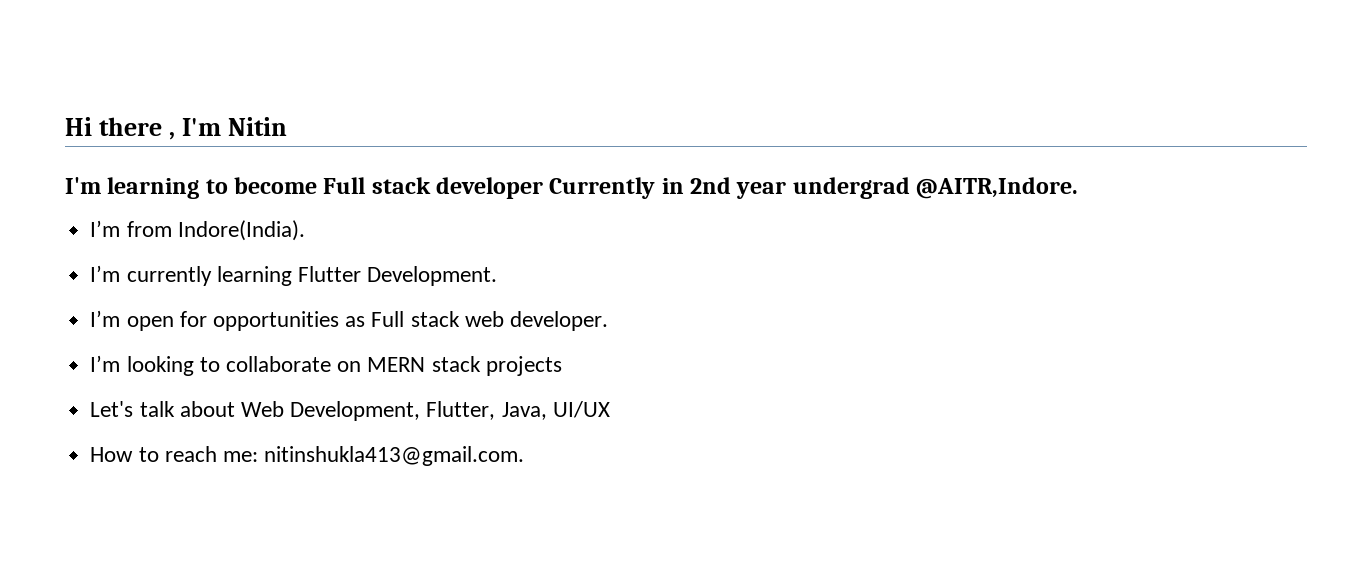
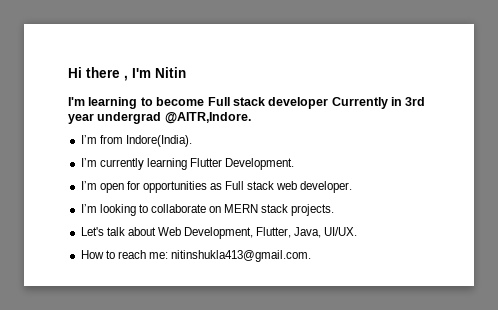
[690,177,732,194] 2nd -> [405,97,426,106] 3rd
[485,356,562,376] projects -> [291,204,335,216] projects.
[552,401,610,418] UI/UX -> [324,227,358,236] UI/UX.

